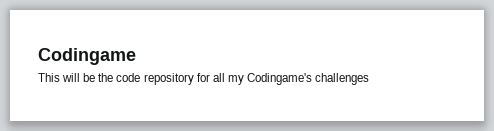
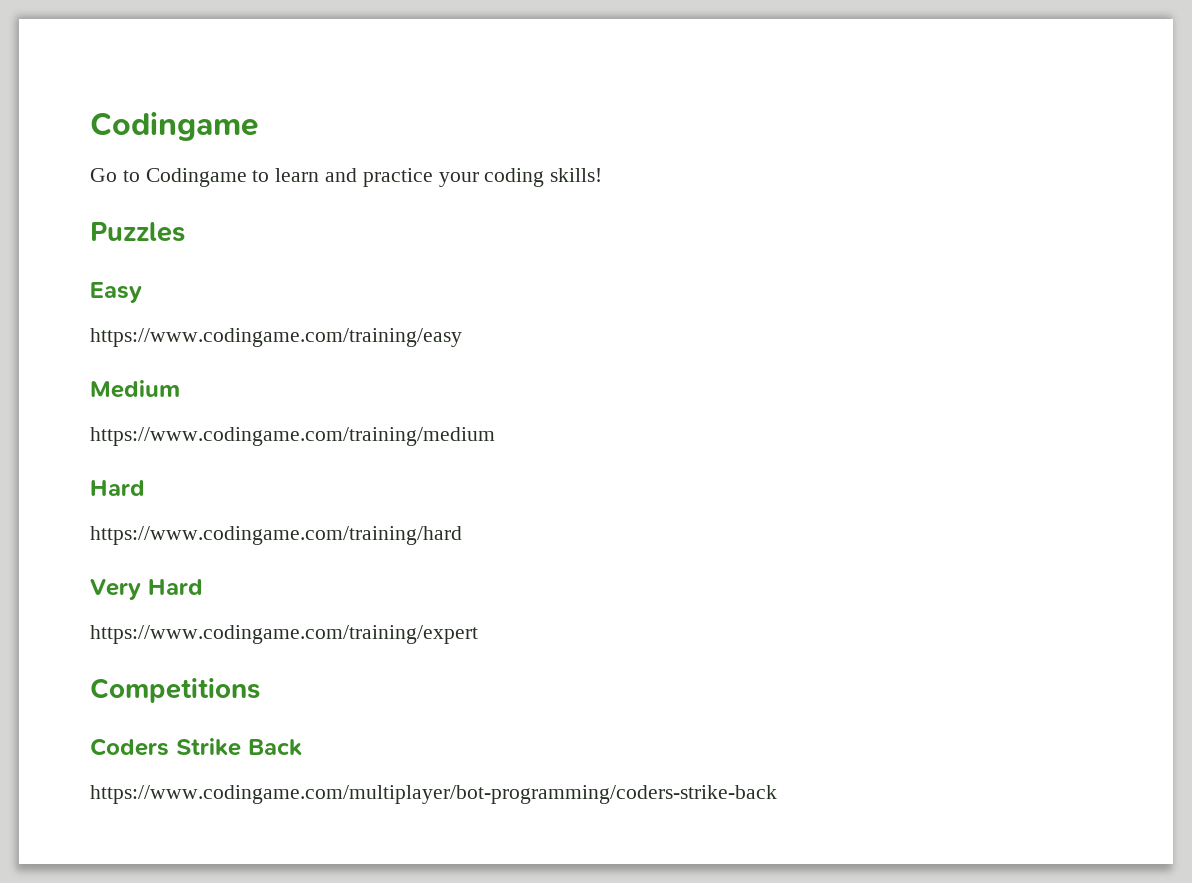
[38,73,370,85] This will be the code repository for all my Codingame's challenges -> [90,168,603,187] [90,222,185,242] [90,282,142,303] [90,328,462,347] [90,380,180,398] [90,427,495,446] [90,480,145,496] [90,526,462,545] [90,579,203,600] [90,625,478,644] [90,678,260,703] [90,738,302,756] [90,785,777,804] Go to Codingame to learn and practice your coding skills! // Puzzles // Easy // https://www.codingame.com/training/easy // Medium // https://www.codingame.com/training/medium // Hard // https://www.codingame.com/training/hard // Very Hard // https://www.codingame.com/training/expert // Competitions // Coders Strike Back // https://www.codingame.com/multiplayer/bot-programming/coders-strike-back

